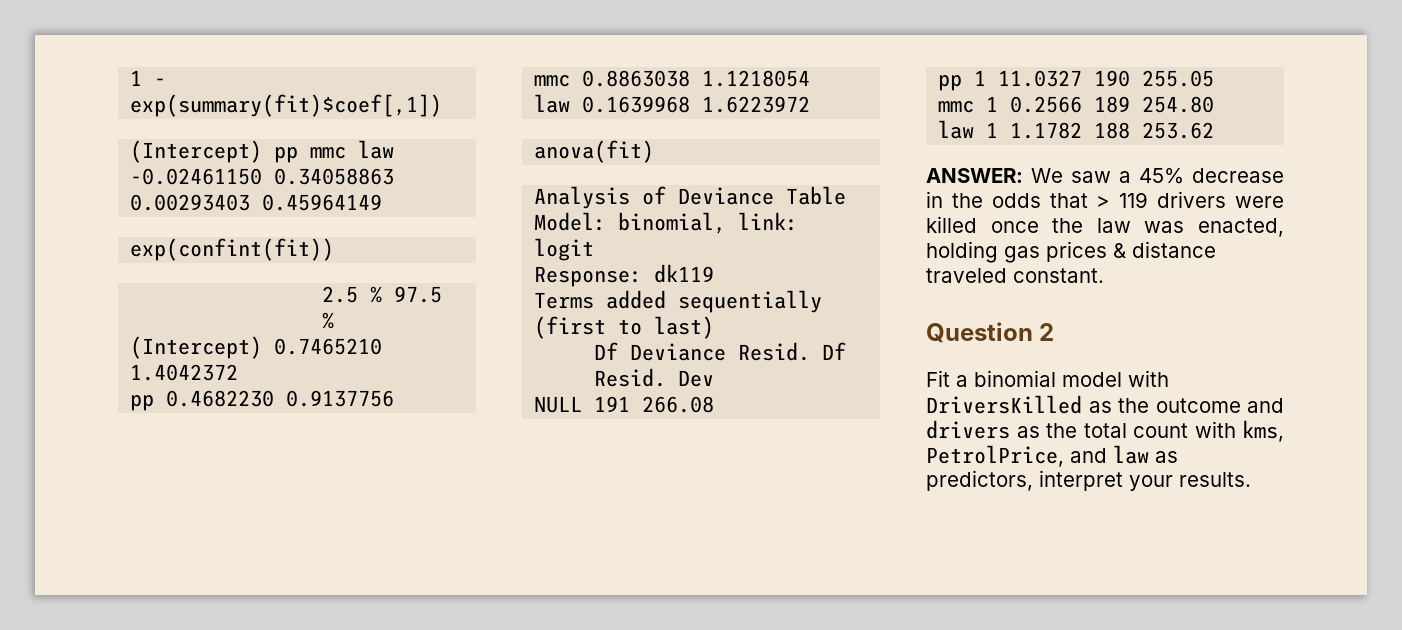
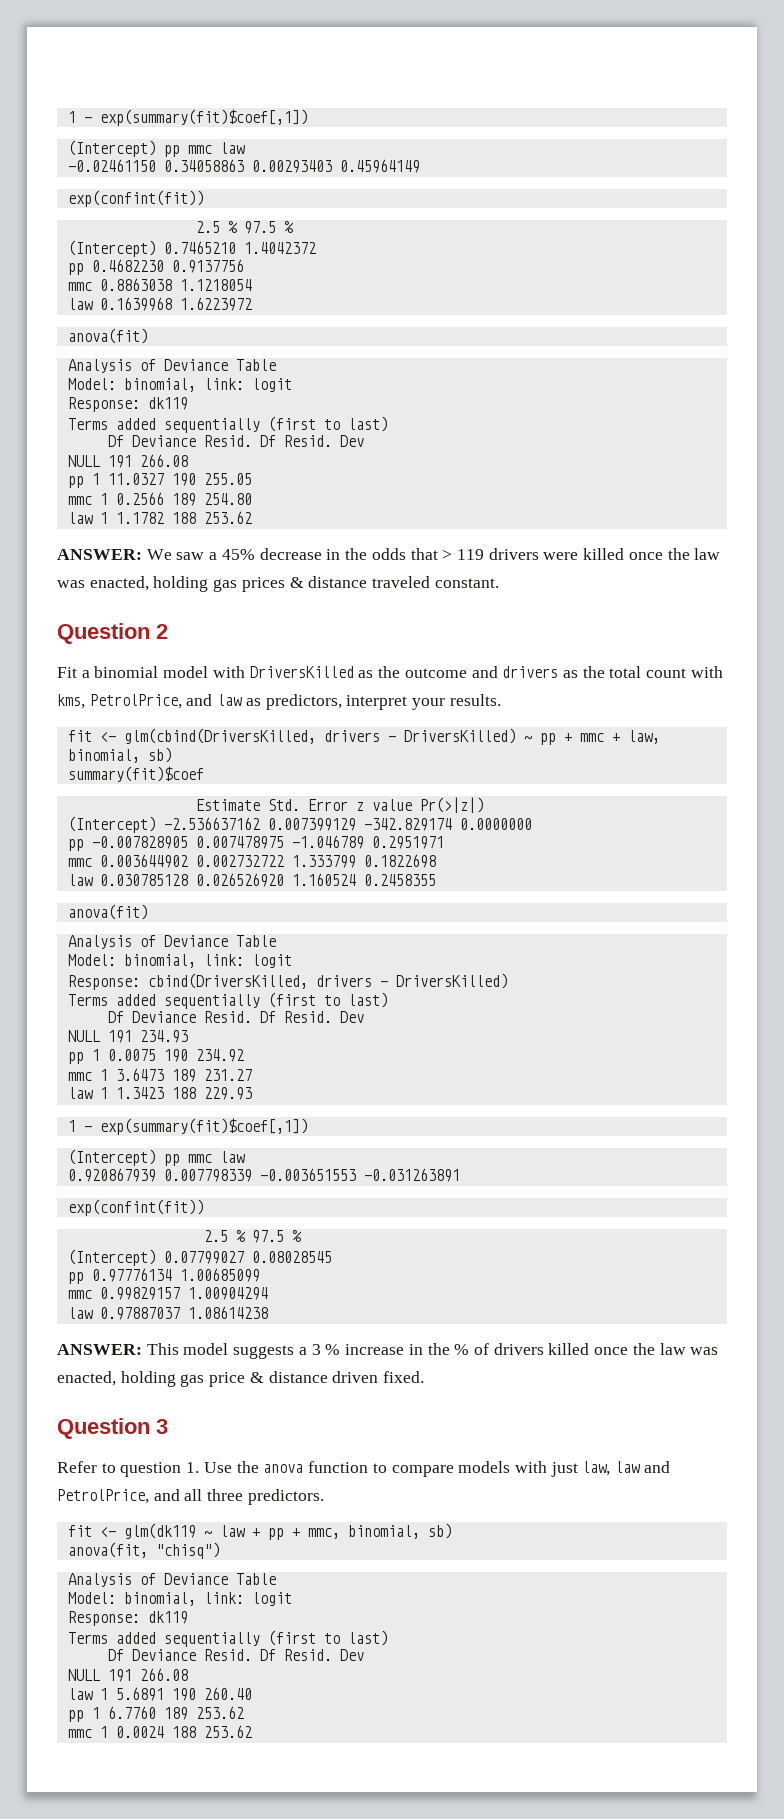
(1251, 479) none -> [67,728,660,745] [67,747,172,763] [67,766,204,782] [195,797,484,813] [67,816,532,833] [67,835,444,851] [67,854,436,868] [67,873,436,887] [67,904,148,920] [67,935,276,949] [67,954,292,968] [67,973,508,990] [67,992,388,1009] [107,1011,364,1023] [67,1030,188,1043] [67,1049,244,1064] [67,1068,252,1082] [67,1087,252,1100] [67,1118,308,1135] [67,1149,245,1166] [67,1168,460,1182] [67,1199,204,1216] [203,1230,302,1243] [67,1249,332,1266] [67,1268,260,1284] [67,1287,268,1300] [67,1306,268,1320] [57,1343,719,1359] [57,1371,425,1387] [57,1418,168,1439] [57,1461,670,1477] [57,1489,324,1505] [67,1523,452,1540] [67,1542,220,1559] [67,1573,276,1587] [67,1592,292,1606] [67,1611,188,1626] [67,1630,388,1647] [107,1649,364,1661] [67,1668,188,1682] [67,1687,252,1701] [67,1706,244,1722] [67,1725,252,1738] // fit <- glm(cbind(DriversKilled, drivers - DriversKilled) ~ pp + mmc + law, binomial, sb) // summary(fit)$coef // Estimate Std. Error z value Pr(>|z|) // (Intercept) -2.536637162 0.007399129 -342.829174 0.0000000 // pp -0.007828905 0.007478975 -1.046789 0.2951971 // mmc 0.003644902 0.002732722 1.333799 0.1822698 // law 0.030785128 0.026526920 1.160524 0.2458355 // anova(fit) // Analysis of Deviance Table // Model: binomial, link: logit // Response: cbind(DriversKilled, drivers - DriversKilled) // Terms added sequentially (first to last) // Df Deviance Resid. Df Resid. Dev // NULL 191 234.93 // pp 1 0.0075 190 234.92 // mmc 1 3.6473 189 231.27 // law 1 1.3423 188 229.93 // 1 - exp(summary(fit)$coef[,1]) // (Intercept) pp mmc law // 0.920867939 0.007798339 -0.003651553 -0.031263891 // exp(confint(fit)) // 2.5 % 97.5 % // (Intercept) 0.07799027 0.08028545 // pp 0.97776134 1.00685099 // mmc 0.99829157 1.00904294 // law 0.97887037 1.08614238 // ANSWER: This model suggests a 3 % increase in the % of drivers killed once the law was enacted, holding gas price & distance driven fixed. // Question 3 // Refer to question 1. Use the anova function to compare models with just law, law and PetrolPrice, and all three predictors. // fit <- glm(dk119 ~ law + pp + mmc, binomial, sb) // anova(fit, "chisq") // Analysis of Deviance Table // Model: binomial, link: logit // Response: dk119 // Terms added sequentially (first to last) // Df Deviance Resid. Df Resid. Dev // NULL 191 266.08 // law 1 5.6891 190 260.40 // pp 1 6.7760 189 253.62 // mmc 1 0.0024 188 253.62

